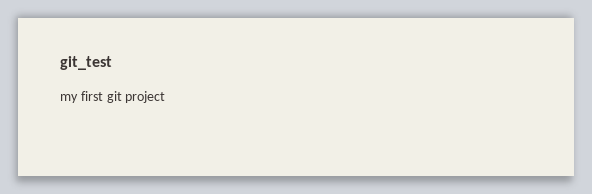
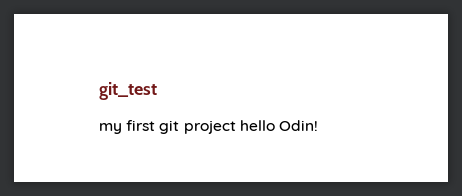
(166, 97) none -> [239,120,318,131] hello Odin!

